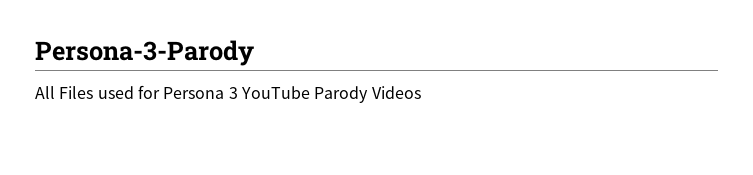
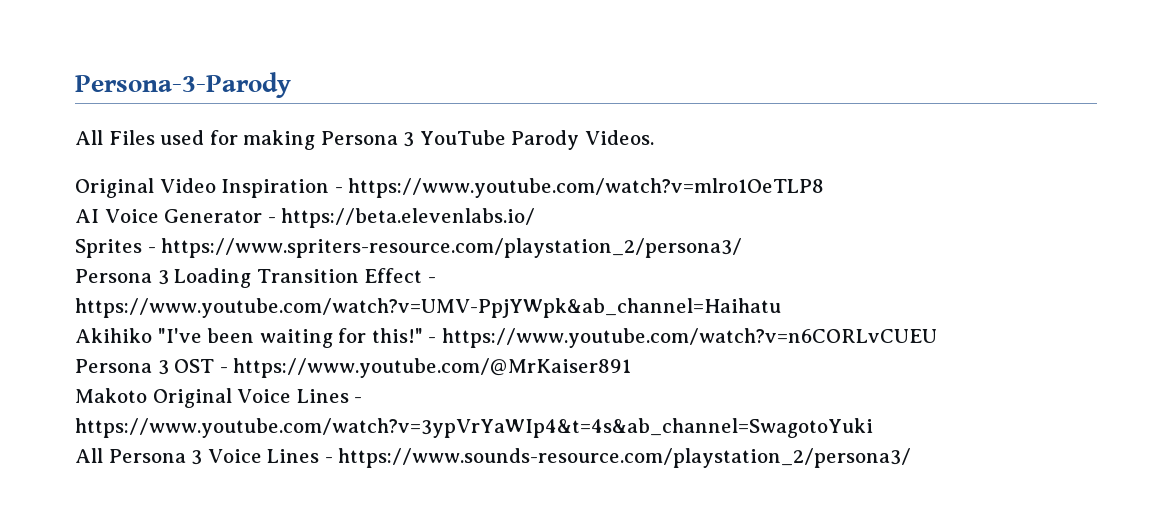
(160, 92) none -> [243,130,316,150] making
[371,86,421,99] Videos -> [584,130,654,145] [75,178,825,198] [75,208,536,228] [75,238,743,258] [75,268,436,288] [75,298,781,318] [75,328,937,348] [75,358,632,378] [75,388,363,408] [75,418,873,438] [75,448,912,468] Videos. // Original Video Inspiration - https://www.youtube.com/watch?v=mlro1OeTLP8 // AI Voice Generator - https://beta.elevenlabs.io/ // Sprites - https://www.spriters-resource.com/playstation_2/persona3/ // Persona 3 Loading Transition Effect - https://www.youtube.com/watch?v=UMV-PpjYWpk&ab_channel=Haihatu // Akihiko "I've been waiting for this!" - https://www.youtube.com/watch?v=n6CORLvCUEU // Persona 3 OST - https://www.youtube.com/@MrKaiser891 // Makoto Original Voice Lines - https://www.youtube.com/watch?v=3ypVrYaWIp4&t=4s&ab_channel=SwagotoYuki // All Persona 3 Voice Lines - https://www.sounds-resource.com/playstation_2/persona3/

